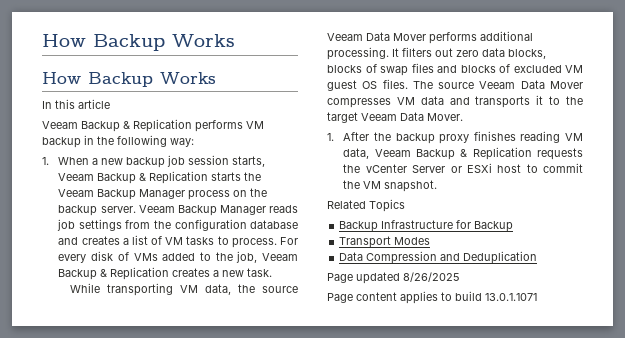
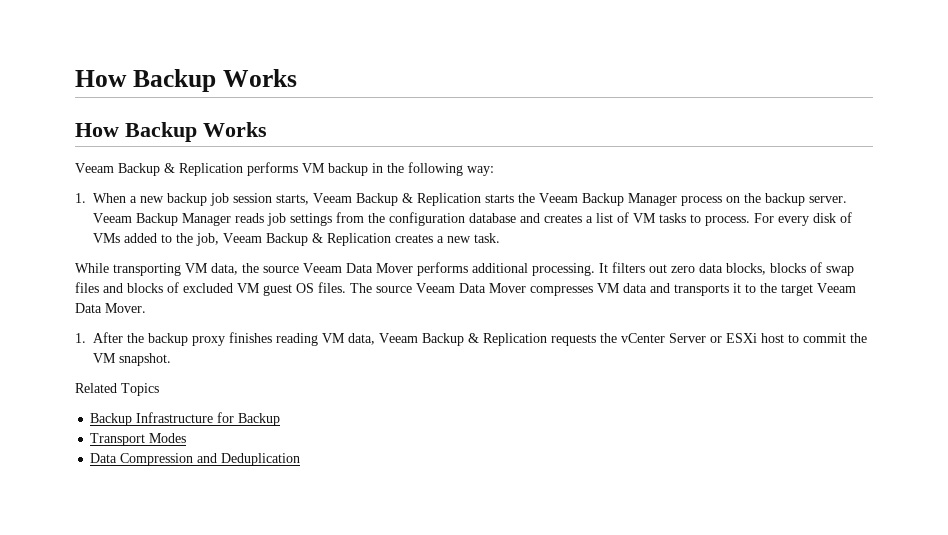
[42,99,110,109] // In this article -> (267, 129) none
[327,272,460,284] [327,291,537,304] // Page updated 8/26/2025 // Page content applies to build 13.0.1.1071 -> (301, 459) none

